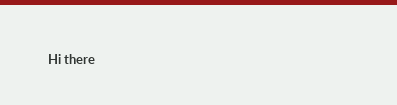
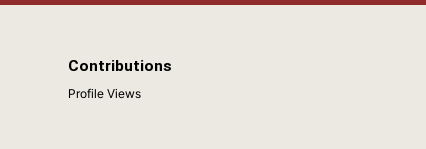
[48,54,96,64] Hi there -> [68,60,172,71] [68,88,142,99] Contributions // Profile Views

